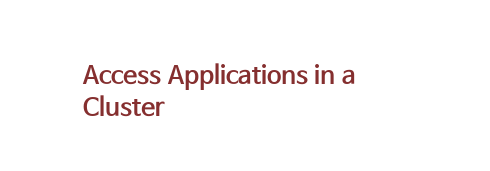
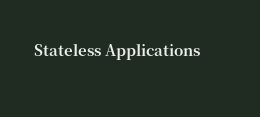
[82,63,356,90] [83,95,165,117] Access Applications in a Cluster -> [34,43,201,60] Stateless Applications

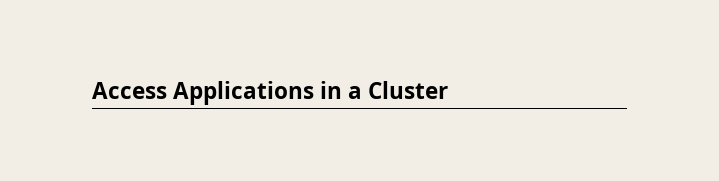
[34,43,201,60] Stateless Applications -> [92,81,449,105] Access Applications in a Cluster

